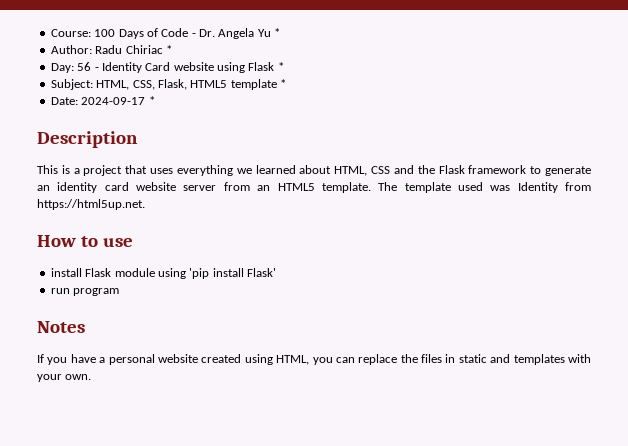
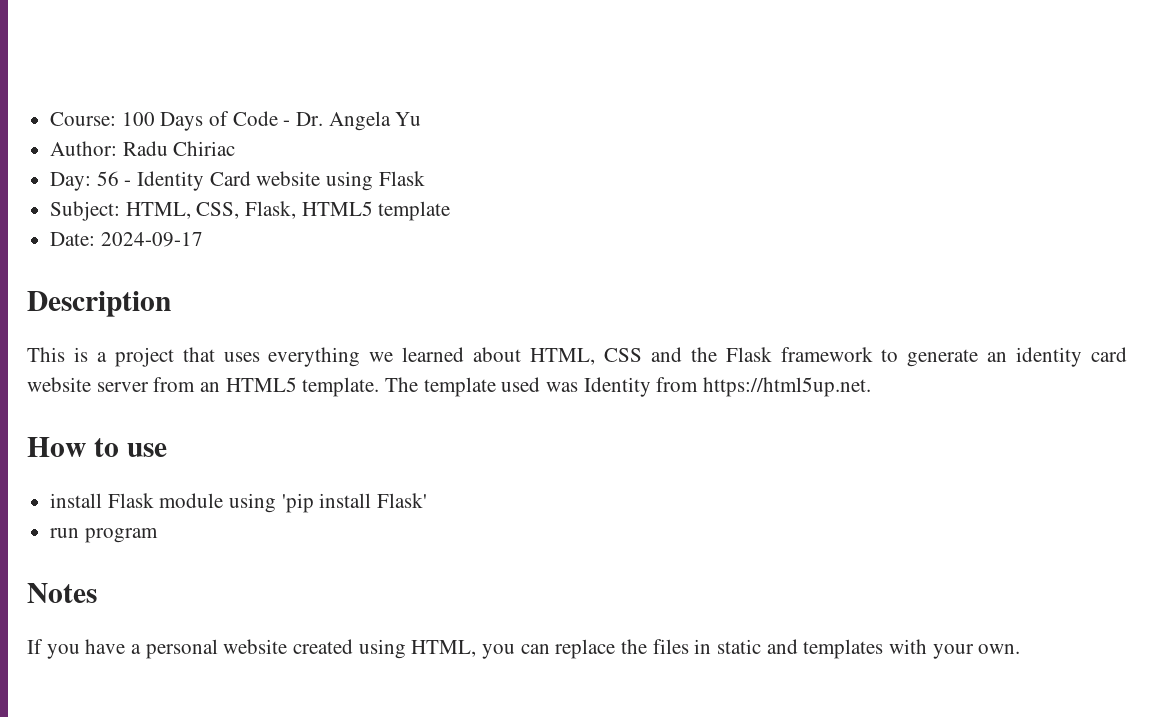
[274,28,281,37] * -> (422, 119) none
[165,45,172,54] * -> (236, 148) none
[277,62,284,71] * -> (425, 178) none
[280,79,286,88] * -> (451, 211) none
[148,96,155,105] * -> (203, 239) none

